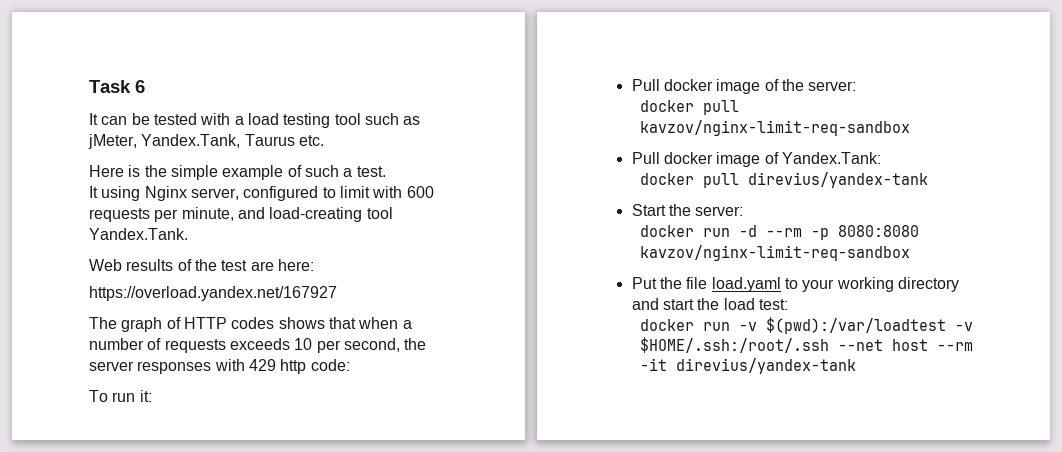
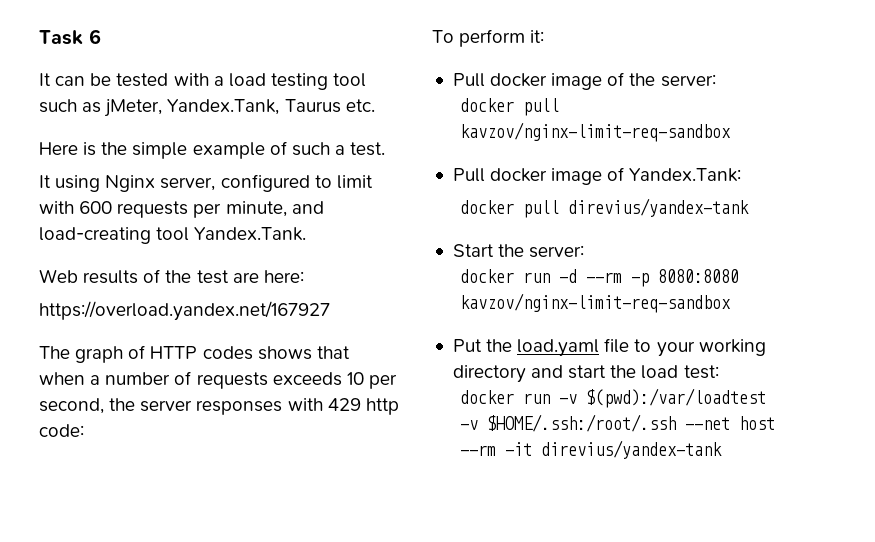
[112,392,136,402] run -> [459,29,526,47] perform
[686,277,781,292] file load.yaml -> [517,338,630,357] load.yaml file

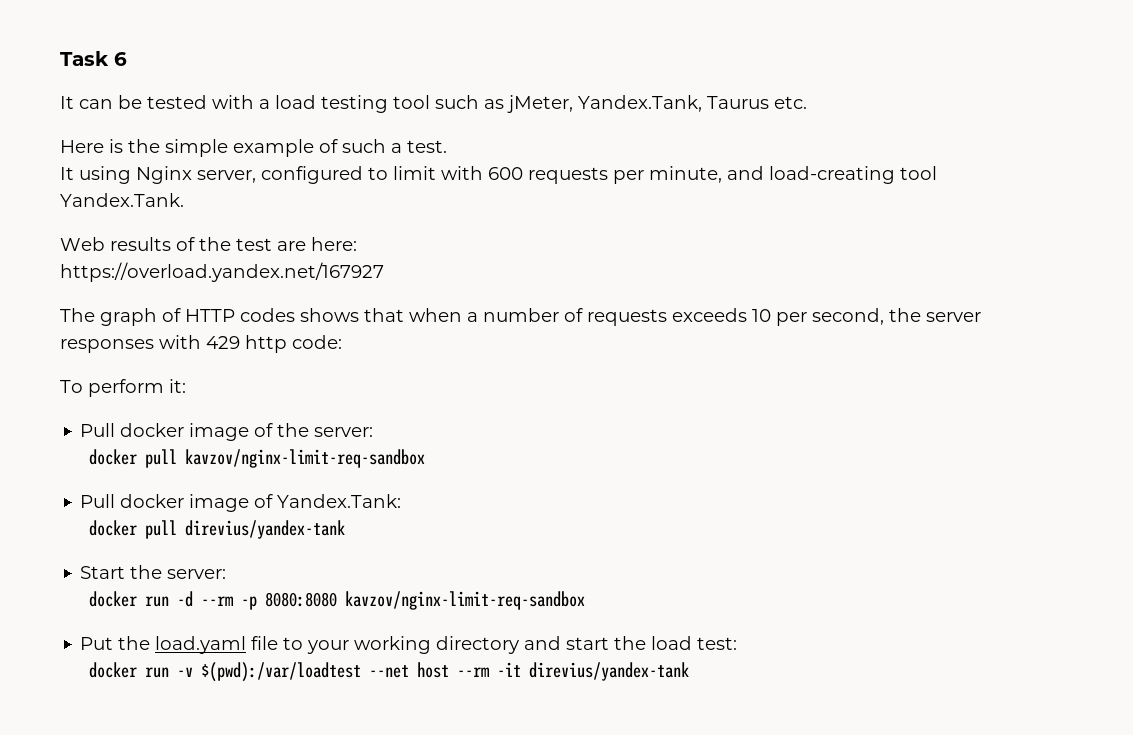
[459,414,676,432] -v $HOME/.ssh:/root/.ssh -> (362, 672) none

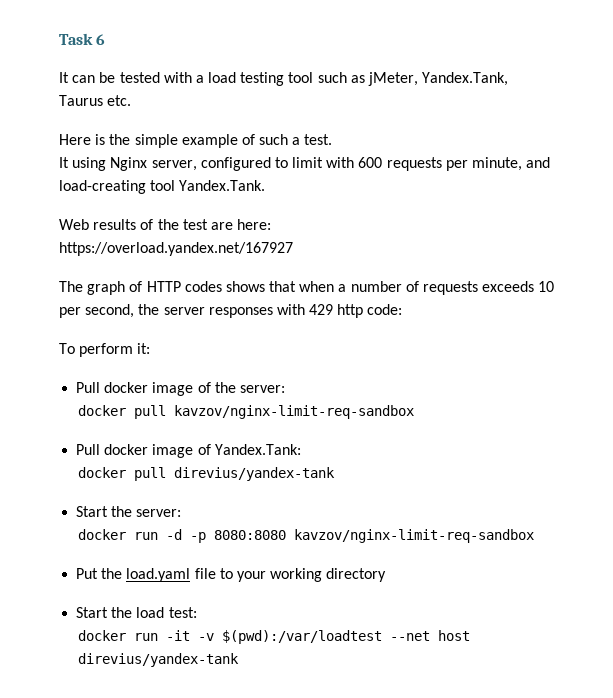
[201,596,234,606] --rm -> (183, 534) none
[524,636,610,650] and start -> [76,607,109,618] // Start
(170, 672) none -> [166,630,191,641] -it
[457,662,522,677] --rm -it -> (471, 635) none

